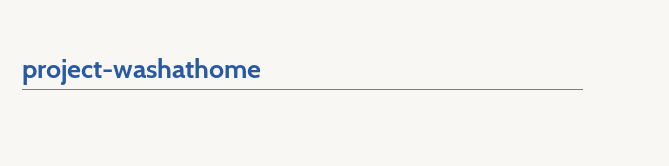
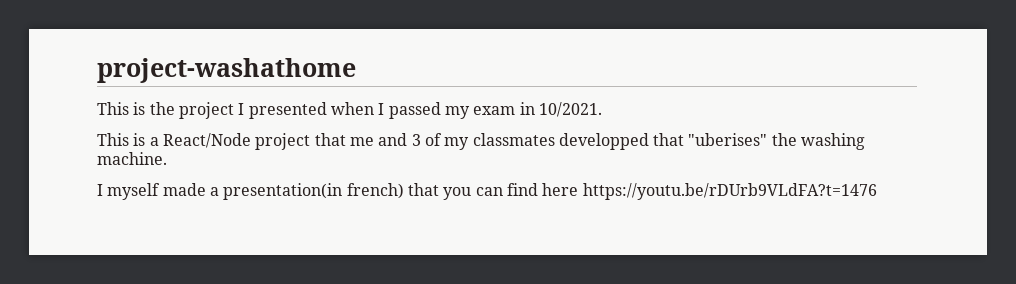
(261, 71) none -> [97,102,602,119] [97,133,866,150] [97,152,167,165] [97,183,877,200] // This is the project I presented when I passed my exam in 10/2021. // This is a React/Node project that me and 3 of my classmates developped that "uberises" the washing machine. // I myself made a presentation(in french) that you can find here https://youtu.be/rDUrb9VLdFA?t=1476

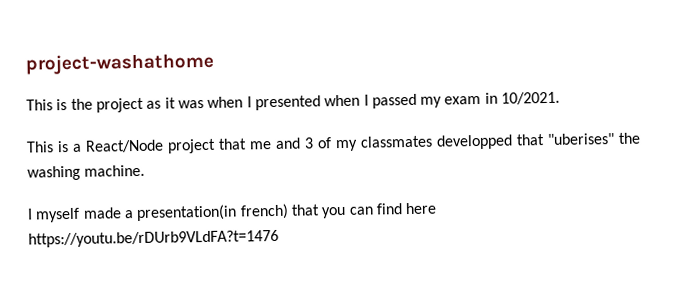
(234, 110) none -> [146,96,244,109] as it was when

